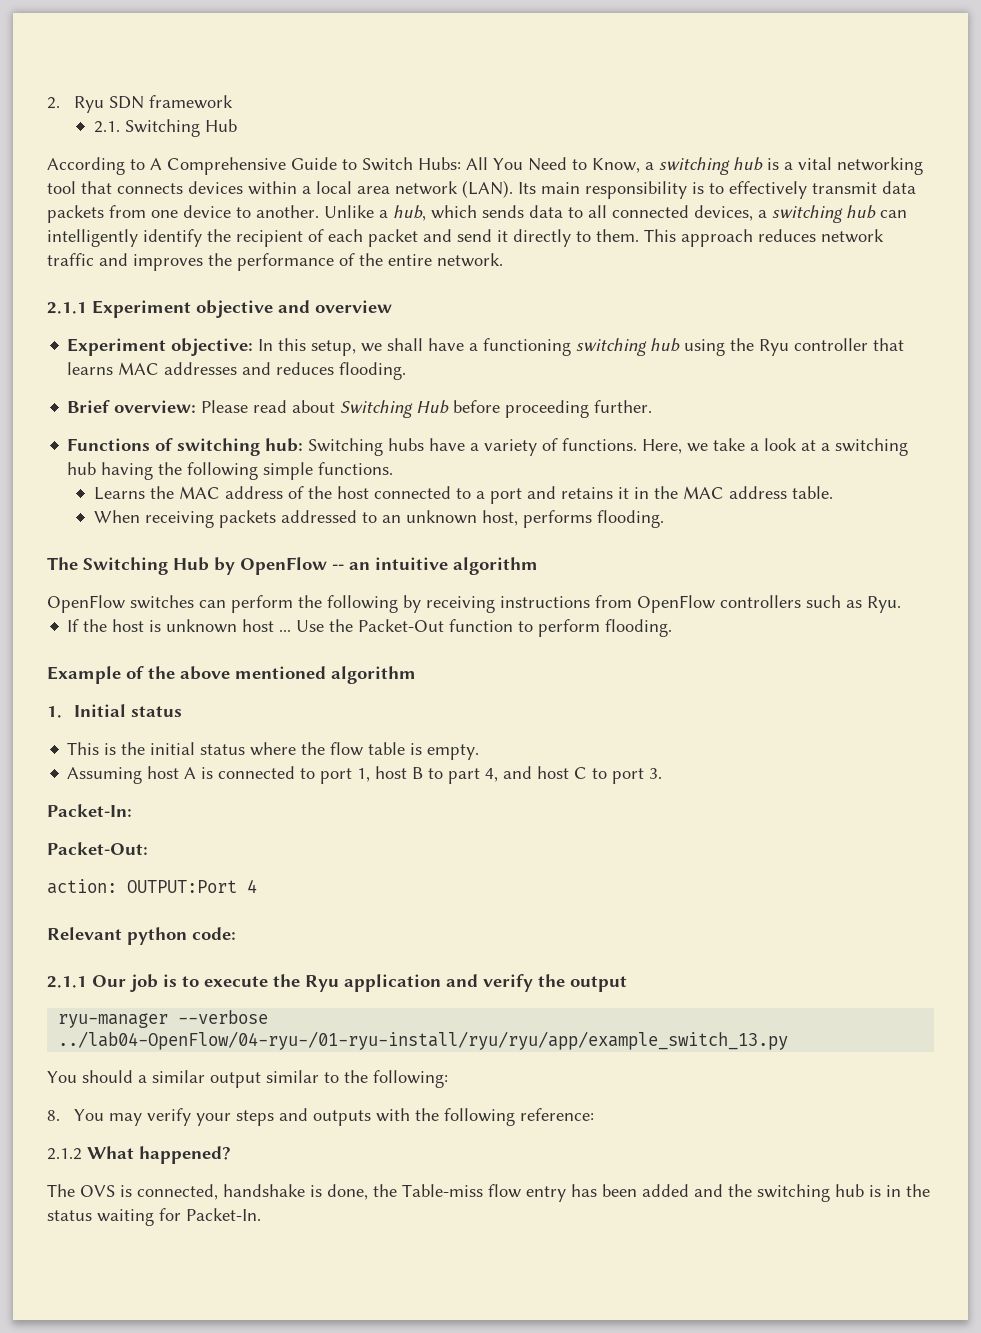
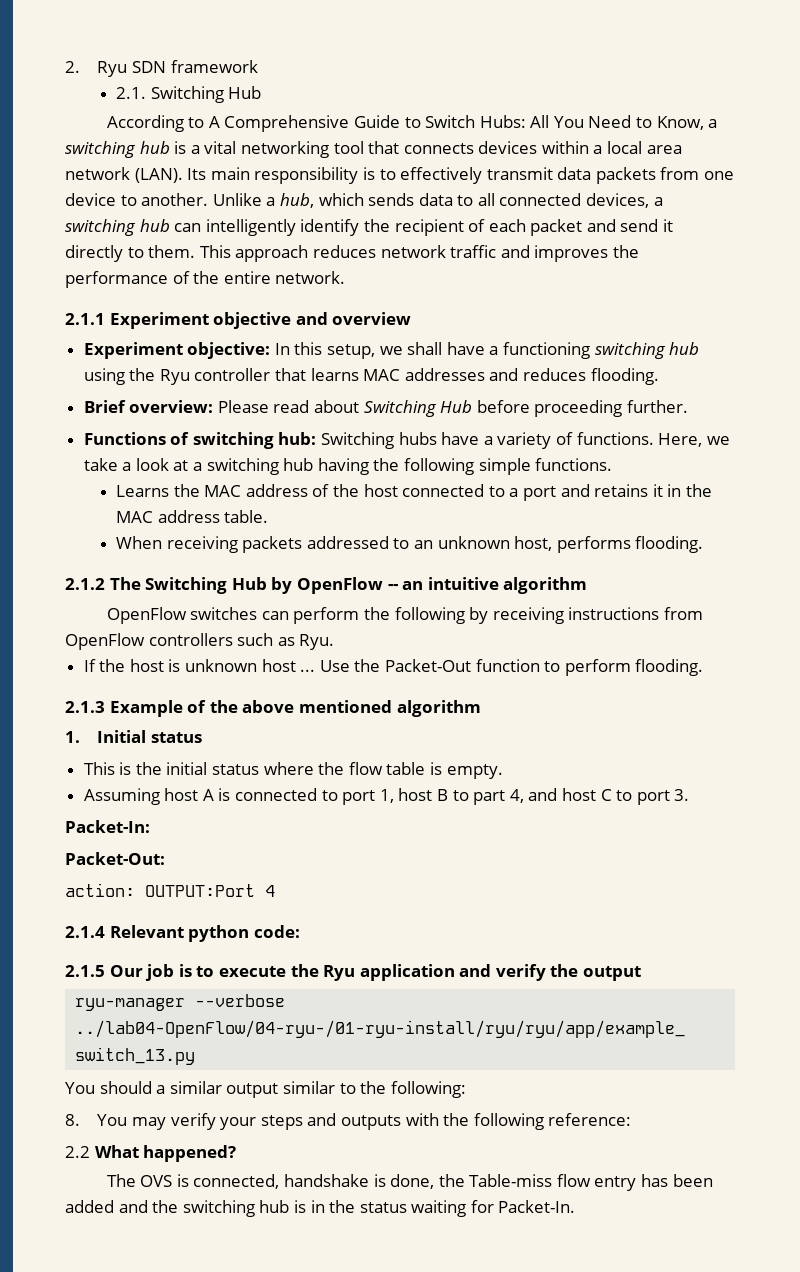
(665, 519) none -> [65,578,105,590] 2.1.2
(673, 628) none -> [65,701,105,713] 2.1.3
(257, 886) none -> [65,926,105,938] 2.1.4
[47,976,87,988] 2.1.1 -> [65,965,105,977] 2.1.5
[47,1148,82,1160] 2.1.2 -> [65,1146,90,1158] 2.2

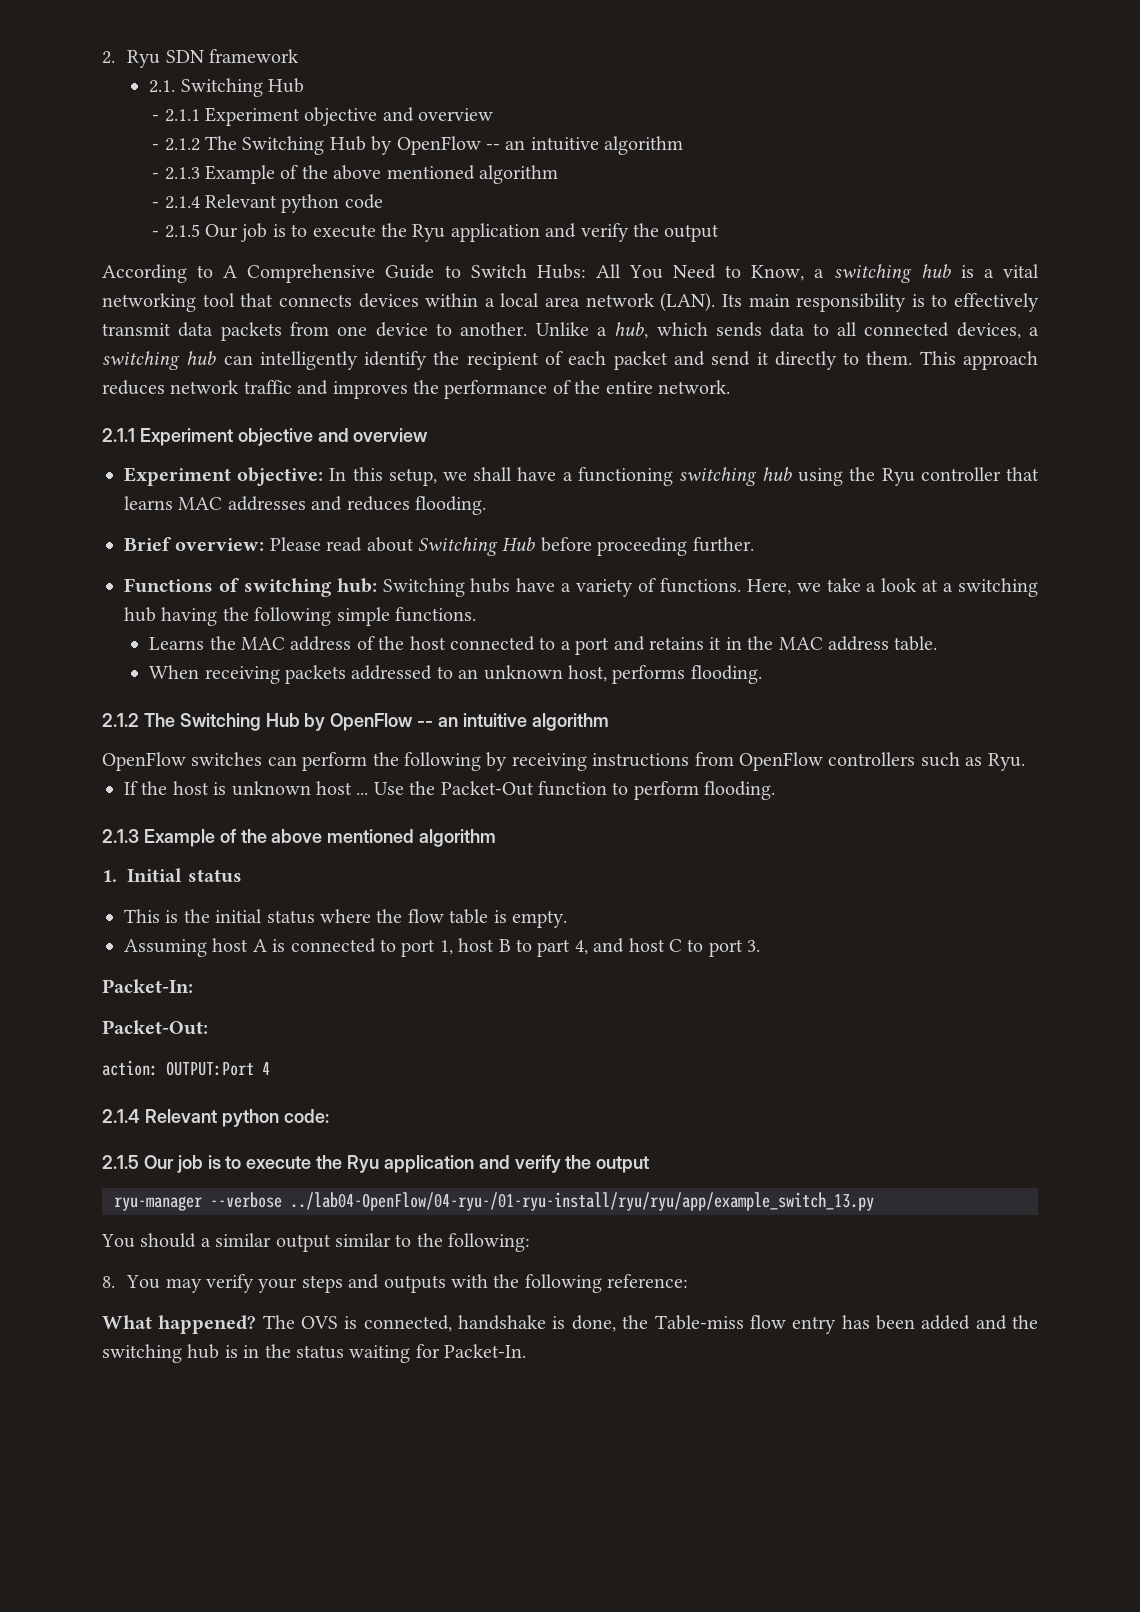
(262, 92) none -> [152,107,494,126] [152,136,684,155] [152,165,559,184] [152,194,383,213] [152,223,720,242] // - 2.1.1 Experiment objective and overview // - 2.1.2 The Switching Hub by OpenFlow -- an intuitive algorithm // - 2.1.3 Example of the above mentioned algorithm // - 2.1.4 Relevant python code // - 2.1.5 Our job is to execute the Ryu application and verify the output
[65,1146,90,1158] 2.2 -> (689, 1281) none
(237, 1153) // -> (257, 1324) none

